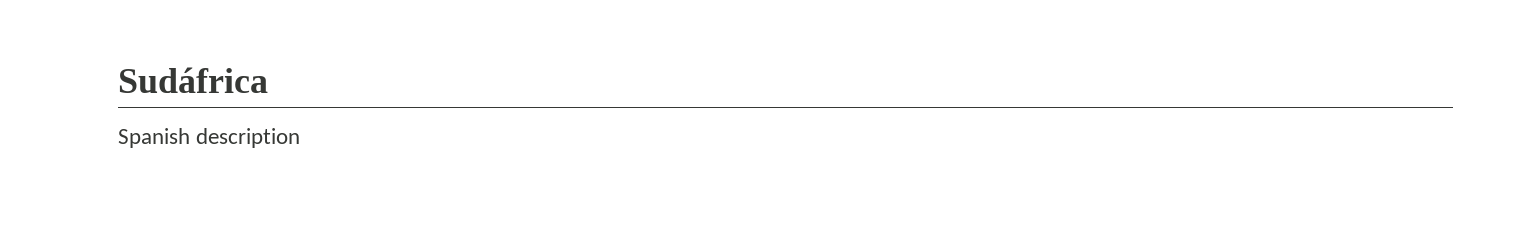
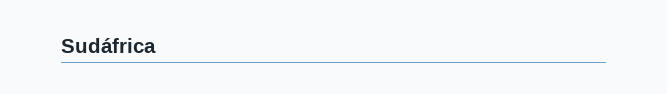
[118,128,301,148] // Spanish description -> (156, 45) none

